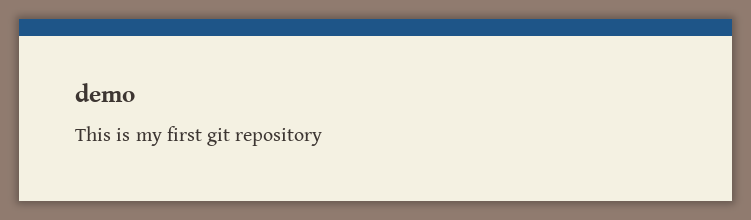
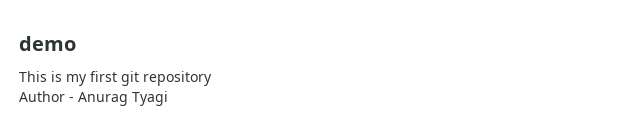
(323, 137) none -> [19,91,168,106] // Author - Anurag Tyagi

